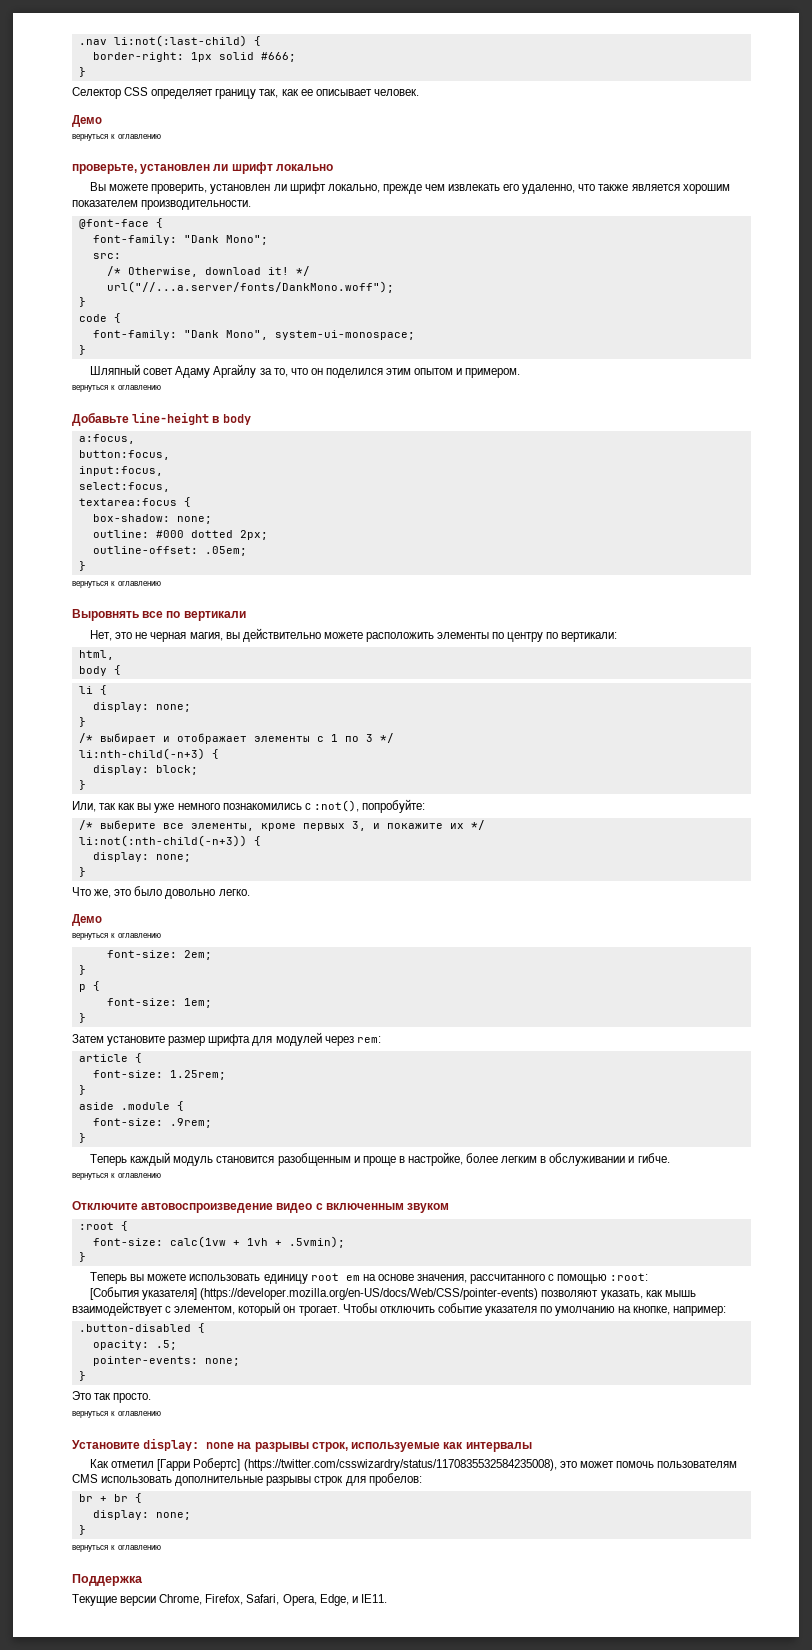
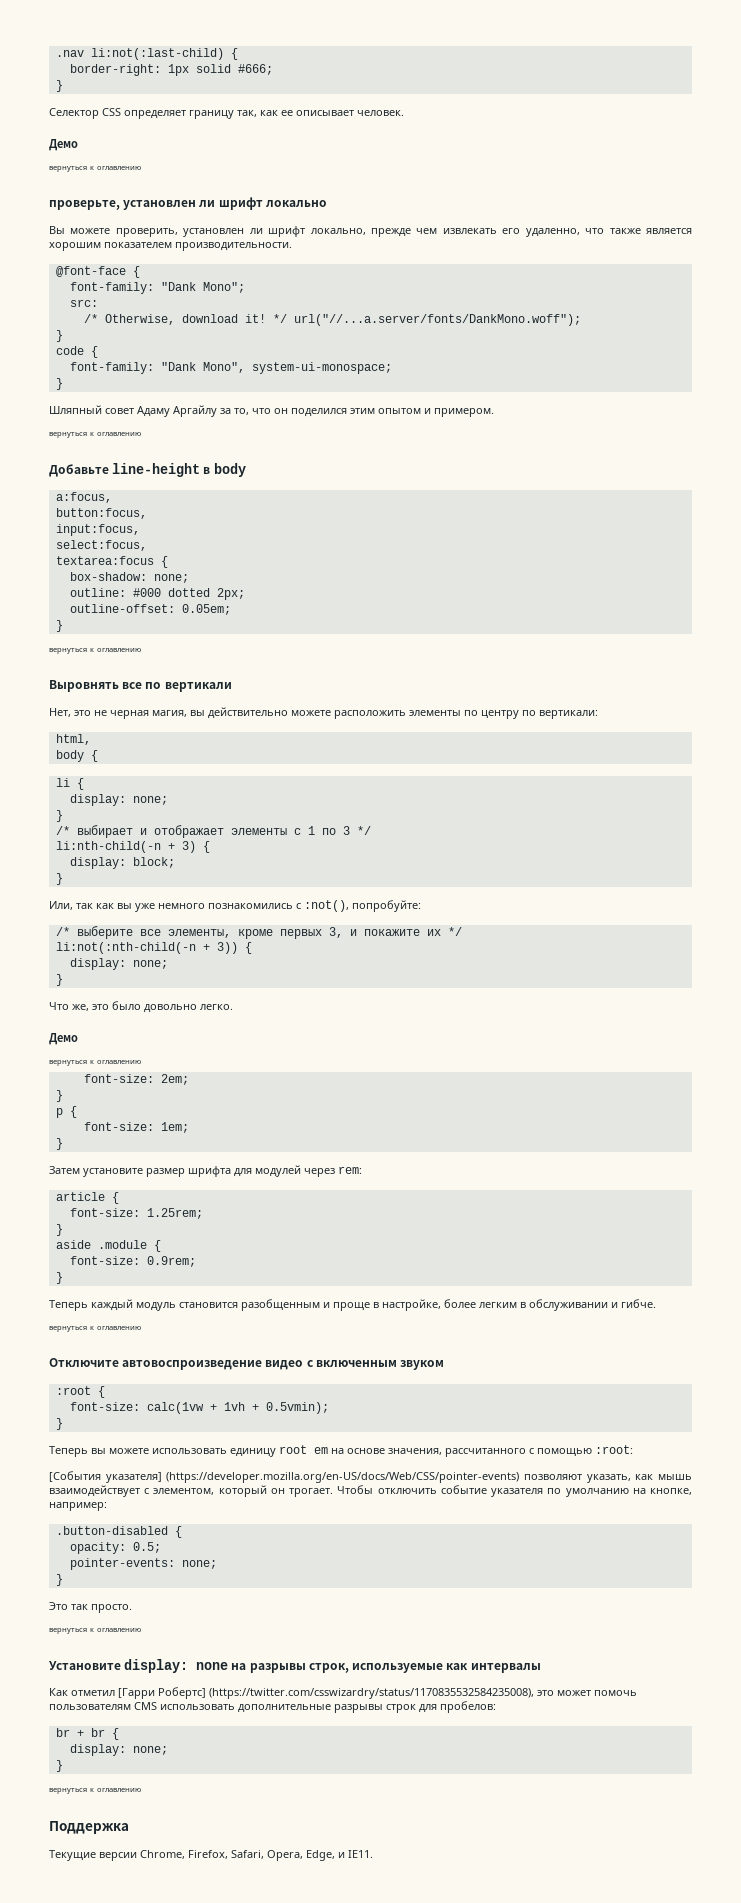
(310, 271) // -> (287, 318) none
[204,546,247,556] .05em; -> [181,604,231,615] 0.05em;
[78,748,205,760] li:nth-child(-n+3) -> [55,841,196,853] li:nth-child(-n + 3)
[78,835,247,847] li:not(:nth-child(-n+3)) -> [55,942,238,954] li:not(:nth-child(-n + 3))
[169,1118,212,1128] .9rem; -> [146,1256,196,1267] 0.9rem;
[288,1236,345,1248] .5vmin); -> [265,1402,329,1414] 0.5vmin);
[155,1340,177,1350] .5; -> [132,1542,161,1553] 0.5;

